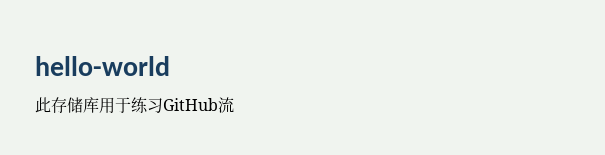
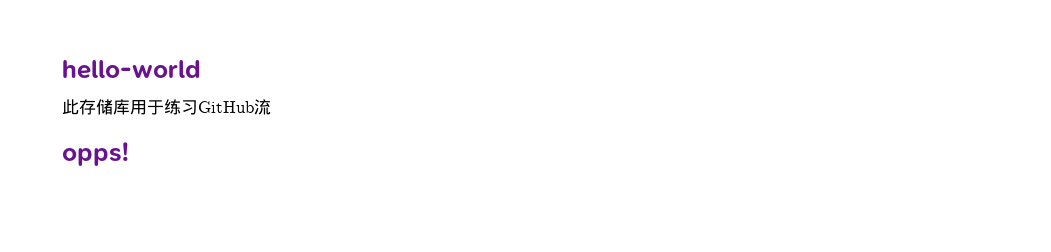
(234, 105) none -> [62,142,129,166] // opps!

